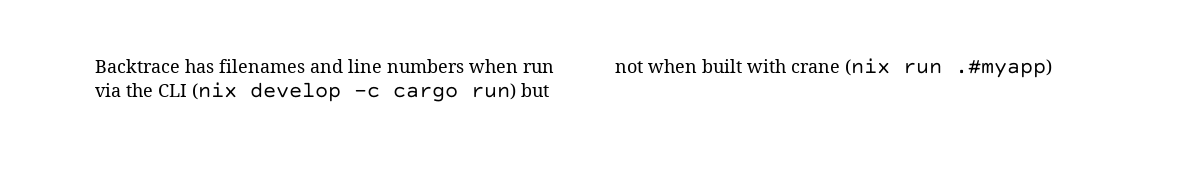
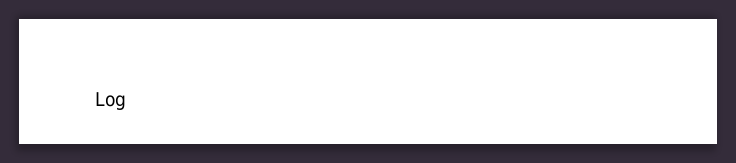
[95,59,554,73] [95,82,549,102] [615,58,1052,78] Backtrace has filenames and line numbers when run via the CLI (nix develop -c cargo run) but not when built with crane (nix run .#myapp) -> [95,92,126,110] Log

